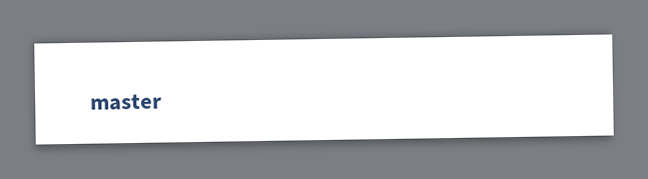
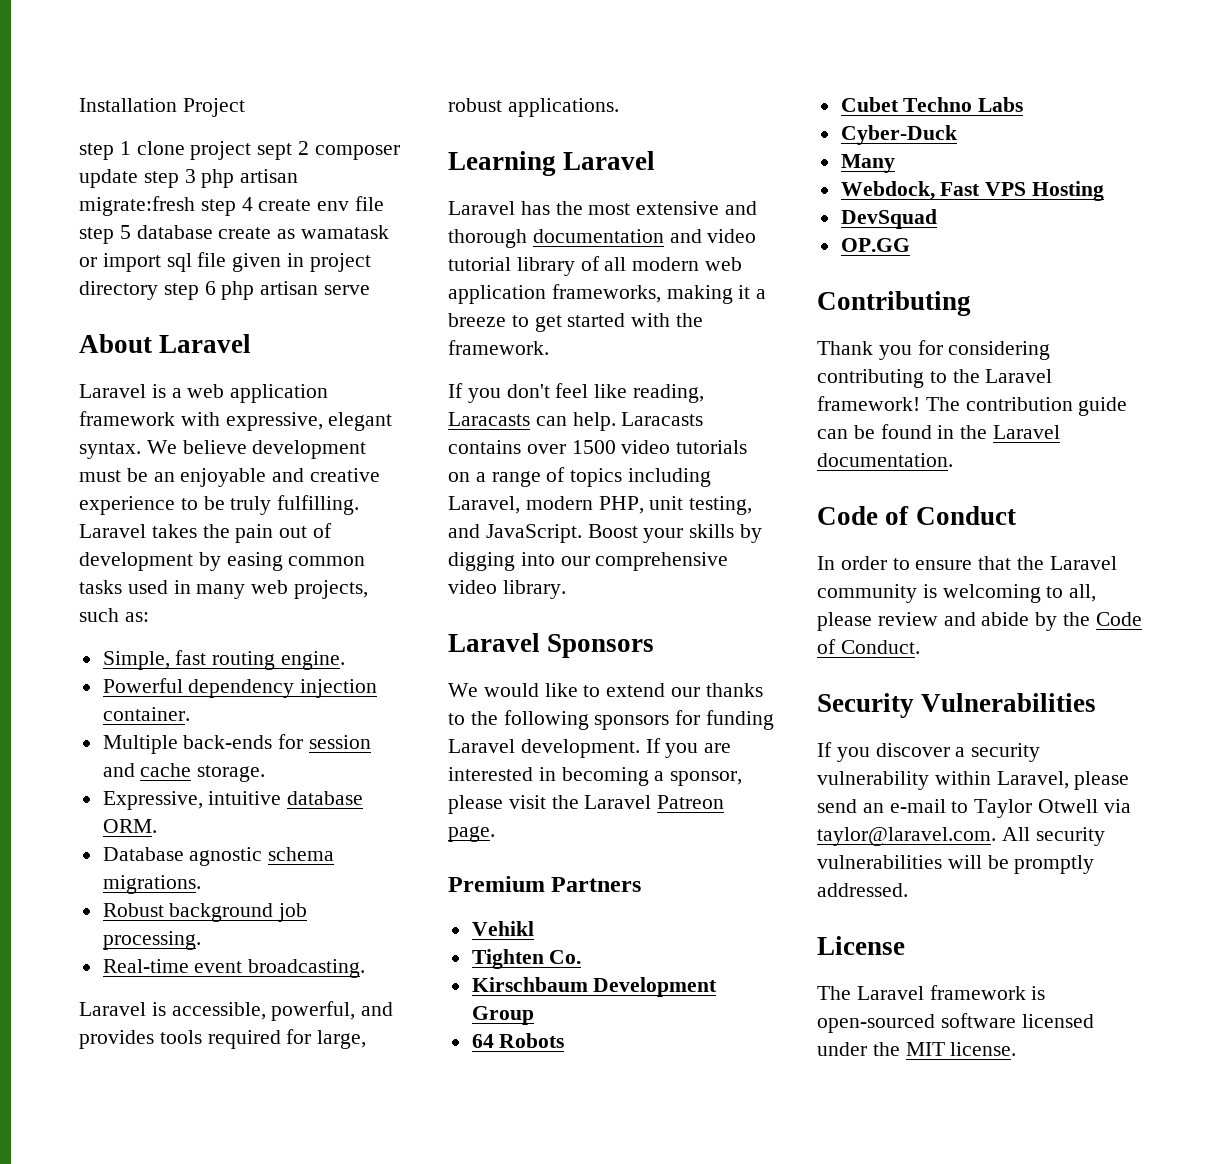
[90,93,162,111] master -> [79,98,245,117] [79,141,400,160] [79,169,299,188] [79,196,385,216] [79,225,390,244] [79,252,371,272] [79,281,371,300] [79,334,252,353] [79,384,329,403] [79,411,393,431] [79,440,367,459] [79,468,381,487] [79,495,360,515] [79,523,333,543] [79,552,366,571] [79,580,369,599] [79,608,149,622] [102,650,346,670] [102,678,378,698] [102,707,190,721] [102,734,372,754] [102,763,266,782] [102,791,364,810] [102,819,157,833] [102,847,335,866] [102,875,201,894] [102,903,308,922] [102,931,201,950] [102,959,366,978] [79,1001,394,1021] [79,1029,367,1049] [448,98,619,117] [448,151,656,176] [448,201,758,215] [448,229,757,248] [448,256,743,276] [448,284,767,304] [448,313,704,332] [448,340,549,355] [448,383,705,403] [448,412,704,431] [448,440,748,454] [448,467,712,487] [448,496,753,515] [448,524,763,543] [448,552,729,571] [448,580,566,599] [448,633,655,658] [448,683,763,697] [448,710,775,730] [448,738,732,758] [448,767,743,786] [448,795,725,814] [448,826,495,842] [448,876,642,892] [471,921,534,936] [471,949,582,969] [471,977,718,997] [471,1006,534,1025] [471,1033,565,1048] [840,97,1024,112] [840,125,957,145] [840,154,895,173] [840,181,1105,201] [840,209,937,229] [840,238,910,252] [817,291,971,316] [817,340,1051,360] [817,369,1053,388] [817,396,1128,416] [817,424,1061,439] [817,453,953,467] [817,506,1016,525] [817,556,1117,570] [817,584,1097,603] [817,612,1142,631] [817,639,920,654] [817,693,1097,718] [817,742,1041,762] [817,771,1130,790] [817,799,1131,818] [817,827,1105,846] [817,855,1095,874] [817,883,908,897] [817,936,905,955] [817,985,1046,1000] [817,1013,1094,1033] [817,1042,1017,1056] Installation Project // step 1 clone project sept 2 composer update step 3 php artisan migrate:fresh step 4 create env file step 5 database create as wamatask or import sql file given in project directory step 6 php artisan serve // About Laravel // Laravel is a web application framework with expressive, elegant syntax. We believe development must be an enjoyable and creative experience to be truly fulfilling. Laravel takes the pain out of development by easing common tasks used in many web projects, such as: // Simple, fast routing engine. // Powerful dependency injection container. // Multiple back-ends for session and cache storage. // Expressive, intuitive database ORM. // Database agnostic schema migrations. // Robust background job processing. // Real-time event broadcasting. // Laravel is accessible, powerful, and provides tools required for large, robust applications. // Learning Laravel // Laravel has the most extensive and thorough documentation and video tutorial library of all modern web application frameworks, making it a breeze to get started with the framework. // If you don't feel like reading, Laracasts can help. Laracasts contains over 1500 video tutorials on a range of topics including Laravel, modern PHP, unit testing, and JavaScript. Boost your skills by digging into our comprehensive video library. // Laravel Sponsors // We would like to extend our thanks to the following sponsors for funding Laravel development. If you are interested in becoming a sponsor, please visit the Laravel Patreon page. // Premium Partners // Vehikl // Tighten Co. // Kirschbaum Development Group // 64 Robots // Cubet Techno Labs // Cyber-Duck // Many // Webdock, Fast VPS Hosting // DevSquad // OP.GG // Contributing // Thank you for considering contributing to the Laravel framework! The contribution guide can be found in the Laravel documentation. // Code of Conduct // In order to ensure that the Laravel community is welcoming to all, please review and abide by the Code of Conduct. // Security Vulnerabilities // If you discover a security vulnerability within Laravel, please send an e-mail to Taylor Otwell via taylor@laravel.com. All security vulnerabilities will be promptly addressed. // License // The Laravel framework is open-sourced software licensed under the MIT license.

